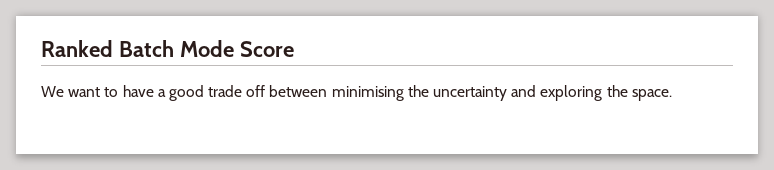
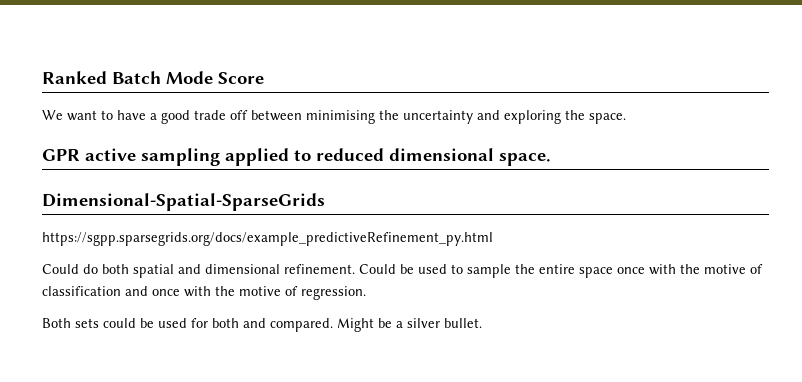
(672, 95) none -> [42,148,551,166] [42,193,325,211] [42,232,493,246] [42,264,763,278] [42,286,366,300] [42,318,482,332] // GPR active sampling applied to reduced dimensional space. // Dimensional-Spatial-SparseGrids // https://sgpp.sparsegrids.org/docs/example_predictiveRefinement_py.html // Could do both spatial and dimensional refinement. Could be used to sample the entire space once with the motive of classification and once with the motive of regression. // Both sets could be used for both and compared. Might be a silver bullet.

